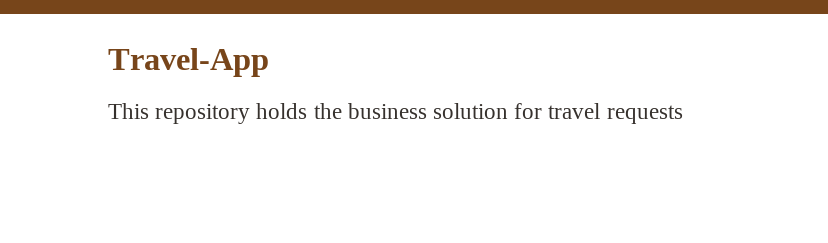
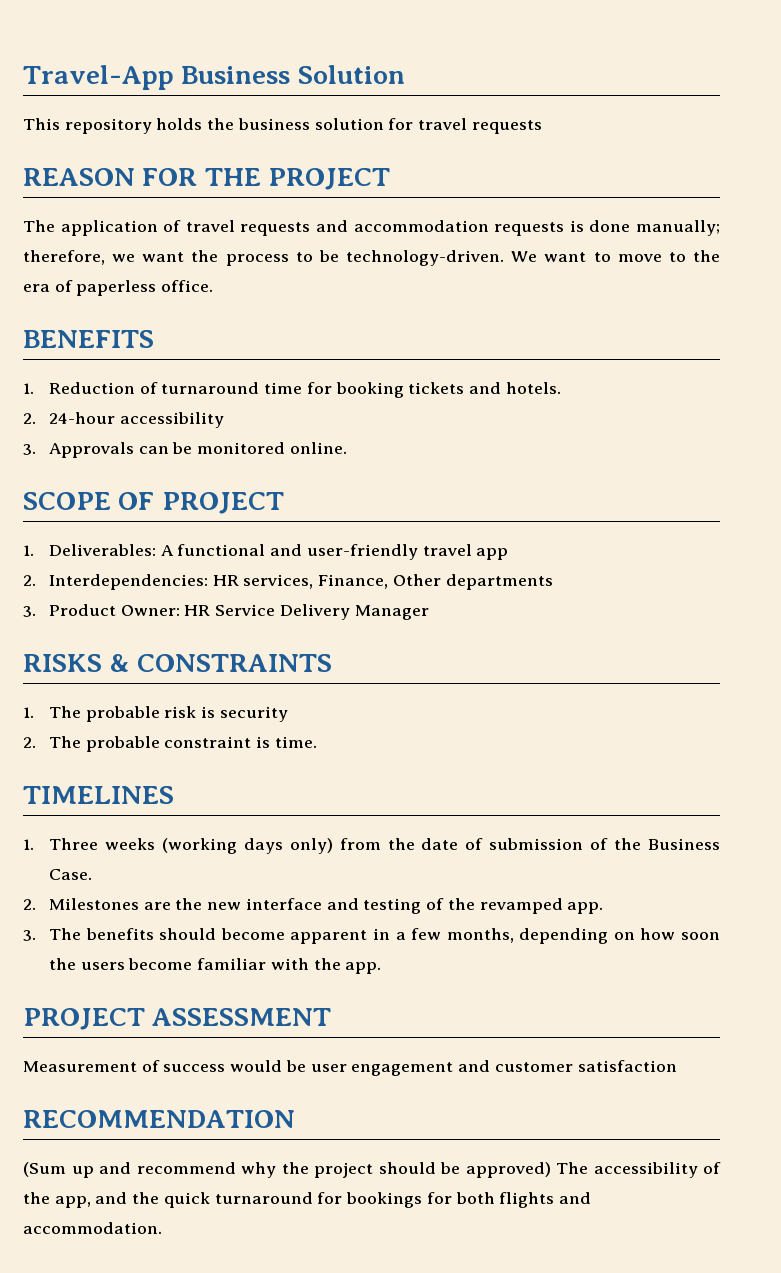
(269, 62) none -> [181,65,405,84] Business Solution
(683, 114) none -> [23,168,391,190] [23,220,721,236] [23,250,721,266] [23,280,214,296] [23,330,154,348] [23,382,561,398] [23,412,224,428] [23,442,347,458] [23,492,284,514] [23,544,509,560] [23,574,553,590] [23,604,429,620] [23,654,332,672] [23,706,288,722] [23,736,317,752] [23,786,174,804] [23,838,720,854] [49,869,93,880] [23,898,604,914] [23,928,720,944] [49,958,382,974] [23,1008,332,1030] [23,1060,677,1076] [23,1110,295,1128] [23,1162,721,1178] [23,1192,591,1208] [23,1222,162,1234] // REASON FOR THE PROJECT // The application of travel requests and accommodation requests is done manually; therefore, we want the process to be technology-driven. We want to move to the era of paperless office. // BENEFITS // 1. Reduction of turnaround time for booking tickets and hotels. // 2. 24-hour accessibility // 3. Approvals can be monitored online. // SCOPE OF PROJECT // 1. Deliverables: A functional and user-friendly travel app // 2. Interdependencies: HR services, Finance, Other departments // 3. Product Owner: HR Service Delivery Manager // RISKS & CONSTRAINTS // 1. The probable risk is security // 2. The probable constraint is time. // TIMELINES // 1. Three weeks (working days only) from the date of submission of the Business Case. // 2. Milestones are the new interface and testing of the revamped app. // 3. The benefits should become apparent in a few months, depending on how soon the users become familiar with the app. // PROJECT ASSESSMENT // Measurement of success would be user engagement and customer satisfaction // RECOMMENDATION // (Sum up and recommend why the project should be approved) The accessibility of the app, and the quick turnaround for bookings for both flights and accommodation.

